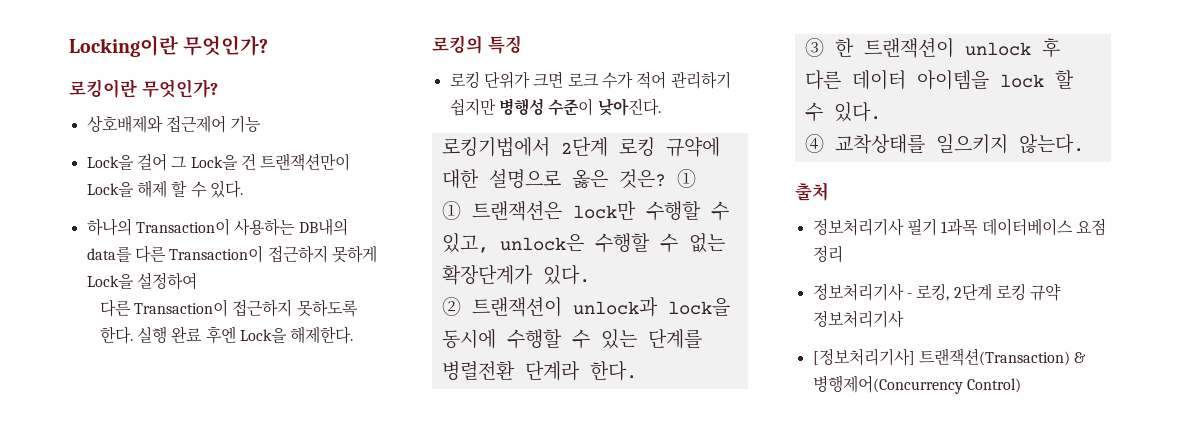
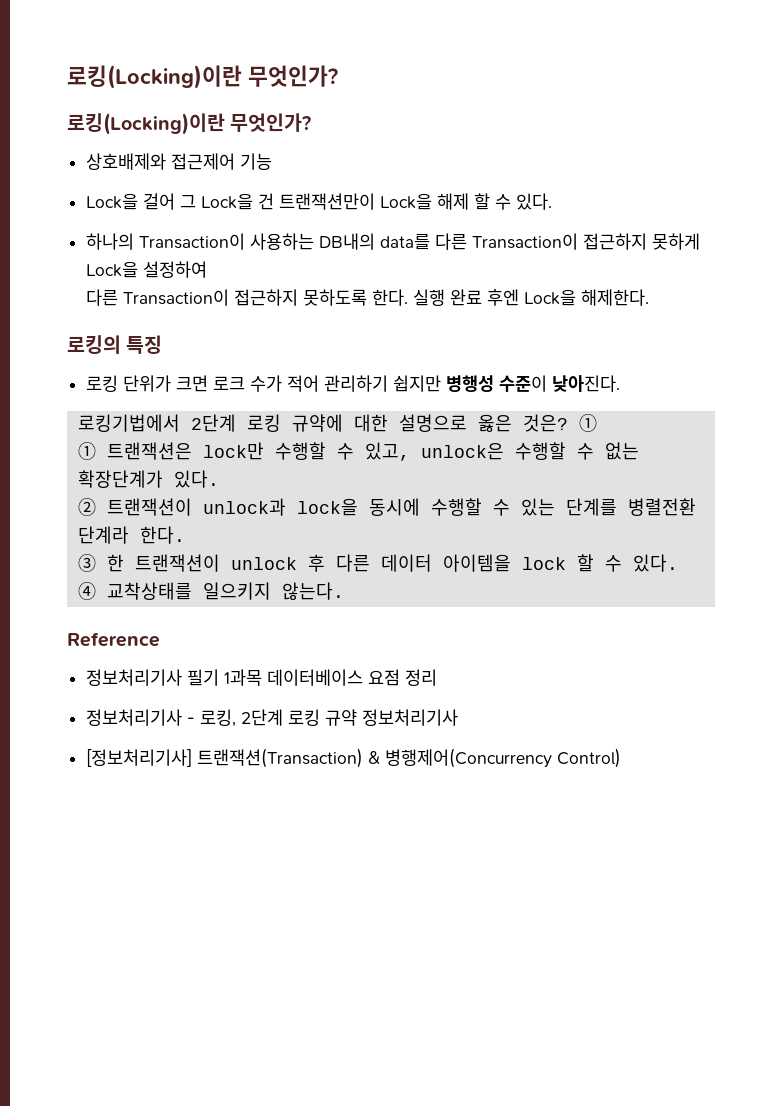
[69,35,269,57] [69,79,137,98] Locking이란 무엇인가? // 로킹이란 -> [67,65,338,89] [67,113,225,135] 로킹(Locking)이란 무엇인가? // 로킹(Locking)이란
[795,182,829,201] 출처 -> [67,632,160,647] Reference

